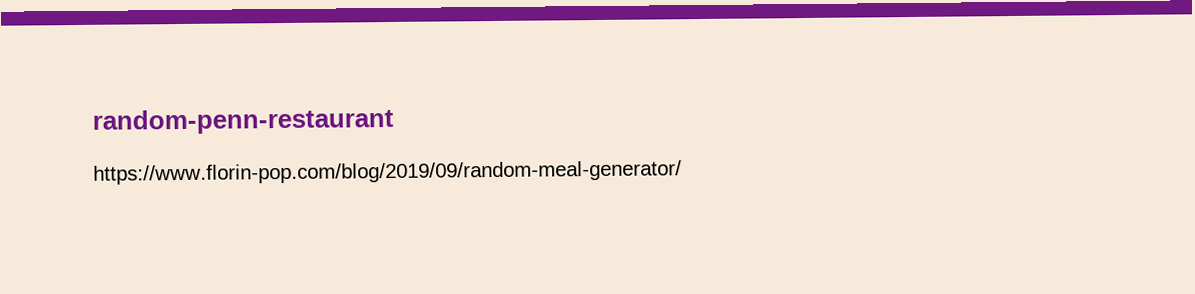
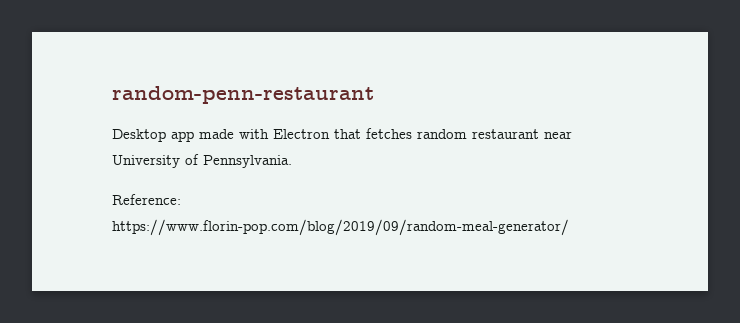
(394, 121) none -> [112,128,572,142] [112,154,292,168] [112,194,181,205] Desktop app made with Electron that fetches random restaurant near University of Pennsylvania. // Reference:

